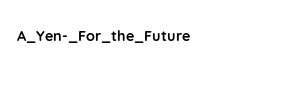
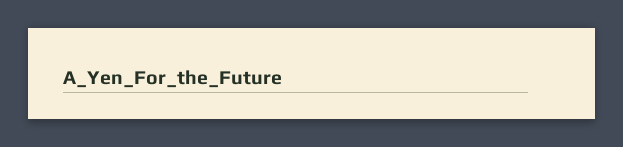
[17,30,190,43] A_Yen-_For_the_Future -> [63,70,282,88] A_Yen_For_the_Future

